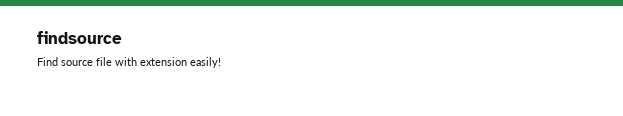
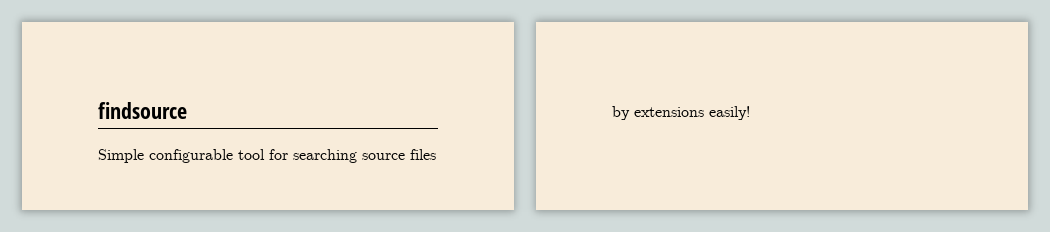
[37,57,187,66] Find source file with extension -> [98,149,436,163] [612,106,704,120] Simple configurable tool for searching source files by extensions

